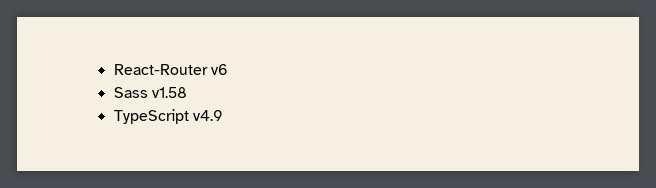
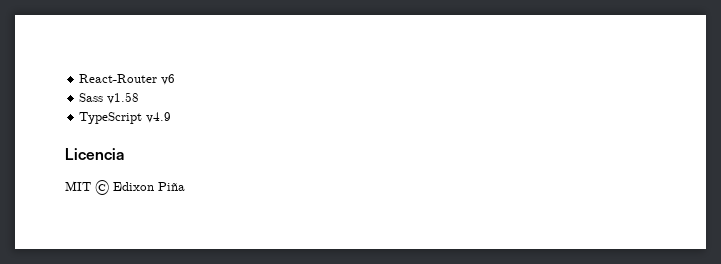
(223, 115) none -> [65,148,124,160] [65,180,185,195] // Licencia // MIT © Edixon Piña

